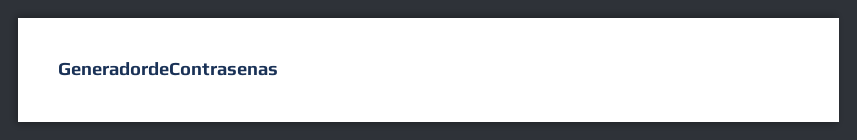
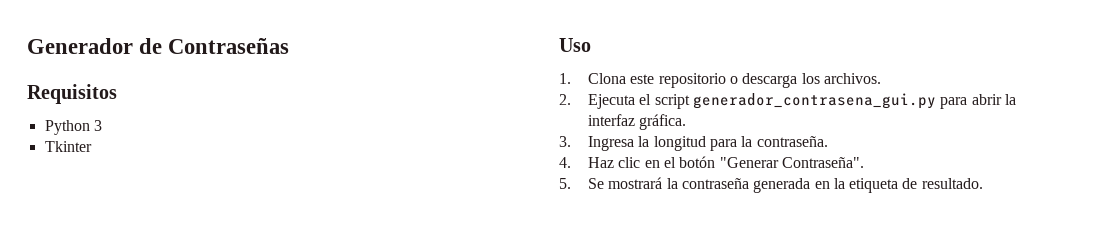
[58,62,278,76] GeneradordeContrasenas -> [27,38,290,54] [27,84,117,104] [44,120,102,135] [44,141,92,152] [559,38,591,52] [559,73,881,88] [559,93,1016,109] [587,114,687,130] [559,136,828,151] [559,156,864,168] [559,177,983,193] Generador de Contraseñas // Requisitos // Python 3 // Tkinter // Uso // 1. Clona este repositorio o descarga los archivos. // 2. Ejecuta el script generador_contrasena_gui.py para abrir la interfaz gráfica. // 3. Ingresa la longitud para la contraseña. // 4. Haz clic en el botón "Generar Contraseña". // 5. Se mostrará la contraseña generada en la etiqueta de resultado.

